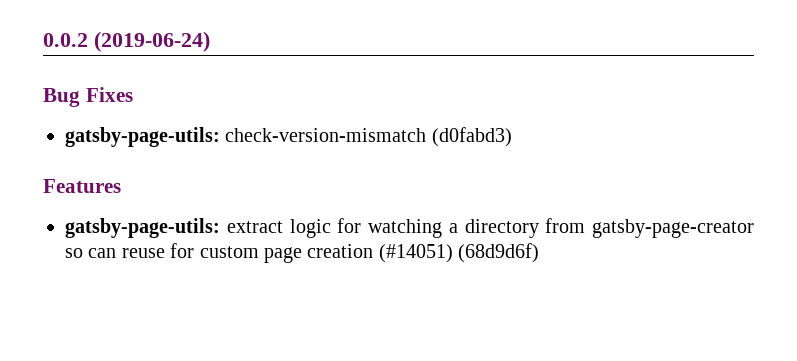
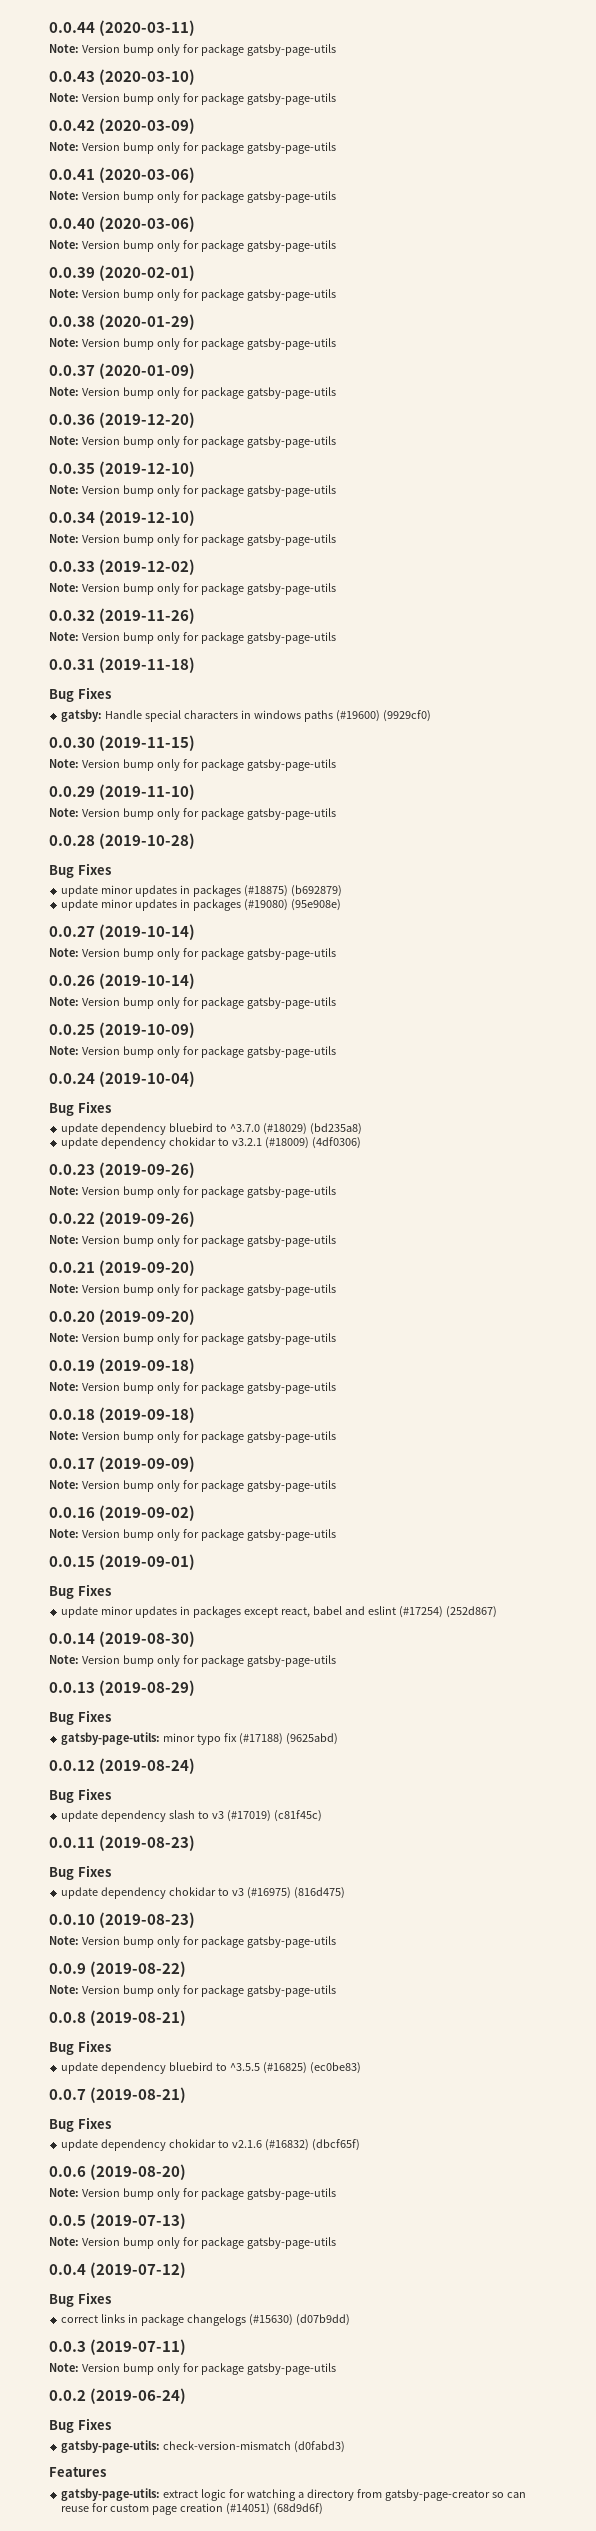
(43, 40) none -> [49,20,196,36] [49,44,336,56] [49,69,196,85] [49,93,336,105] [49,118,196,134] [49,142,336,154] [49,167,196,183] [49,191,336,203] [49,216,196,232] [49,240,336,252] [49,265,196,281] [49,289,336,301] [49,314,196,330] [49,338,336,350] [49,363,196,379] [49,387,336,399] [49,412,196,428] [49,436,336,448] [49,461,196,477] [49,485,336,497] [49,510,196,526] [49,534,336,546] [49,559,196,575] [49,583,336,595] [49,608,196,624] [49,632,336,644] [49,657,196,673] [49,687,111,702] [61,709,431,722] [49,735,196,751] [49,759,336,771] [49,784,196,800] [49,808,336,820] [49,833,196,849] [49,863,111,878] [61,885,342,897] [61,899,341,911] [49,924,196,940] [49,948,336,960] [49,973,196,989] [49,997,336,1009] [49,1022,196,1038] [49,1046,336,1058] [49,1071,196,1087] [49,1101,111,1116] [61,1123,362,1135] [61,1137,361,1149] [49,1162,196,1178] [49,1186,336,1198] [49,1211,196,1227] [49,1235,336,1247] [49,1260,196,1276] [49,1284,336,1296] [49,1309,196,1325] [49,1333,336,1345] [49,1358,196,1374] [49,1382,336,1394] [49,1407,196,1423] [49,1431,336,1443] [49,1456,196,1472] [49,1480,336,1492] [49,1505,196,1521] [49,1529,336,1541] [49,1554,196,1570] [49,1584,111,1599] [61,1606,497,1618] [49,1631,196,1647] [49,1655,336,1667] [49,1680,196,1696] [49,1710,111,1725] [61,1732,338,1745] [49,1758,196,1774] [49,1788,111,1803] [61,1810,322,1822] [49,1835,196,1851] [49,1865,111,1880] [61,1887,345,1899] [49,1912,196,1928] [49,1936,336,1948] [49,1961,187,1977] [49,1985,336,1997] [49,2010,187,2026] [49,2040,111,2055] [61,2062,361,2074] [49,2087,187,2103] [49,2117,111,2132] [61,2139,360,2151] [49,2164,187,2180] [49,2188,336,2200] [49,2213,187,2229] [49,2237,336,2249] [49,2262,187,2278] [49,2292,111,2307] [61,2314,350,2326] [49,2339,187,2355] [49,2363,336,2375] 0.0.44 (2020-03-11) // Note: Version bump only for package gatsby-page-utils // 0.0.43 (2020-03-10) // Note: Version bump only for package gatsby-page-utils // 0.0.42 (2020-03-09) // Note: Version bump only for package gatsby-page-utils // 0.0.41 (2020-03-06) // Note: Version bump only for package gatsby-page-utils // 0.0.40 (2020-03-06) // Note: Version bump only for package gatsby-page-utils // 0.0.39 (2020-02-01) // Note: Version bump only for package gatsby-page-utils // 0.0.38 (2020-01-29) // Note: Version bump only for package gatsby-page-utils // 0.0.37 (2020-01-09) // Note: Version bump only for package gatsby-page-utils // 0.0.36 (2019-12-20) // Note: Version bump only for package gatsby-page-utils // 0.0.35 (2019-12-10) // Note: Version bump only for package gatsby-page-utils // 0.0.34 (2019-12-10) // Note: Version bump only for package gatsby-page-utils // 0.0.33 (2019-12-02) // Note: Version bump only for package gatsby-page-utils // 0.0.32 (2019-11-26) // Note: Version bump only for package gatsby-page-utils // 0.0.31 (2019-11-18) // Bug Fixes // gatsby: Handle special characters in windows paths (#19600) (9929cf0) // 0.0.30 (2019-11-15) // Note: Version bump only for package gatsby-page-utils // 0.0.29 (2019-11-10) // Note: Version bump only for package gatsby-page-utils // 0.0.28 (2019-10-28) // Bug Fixes // update minor updates in packages (#18875) (b692879) // update minor updates in packages (#19080) (95e908e) // 0.0.27 (2019-10-14) // Note: Version bump only for package gatsby-page-utils // 0.0.26 (2019-10-14) // Note: Version bump only for package gatsby-page-utils // 0.0.25 (2019-10-09) // Note: Version bump only for package gatsby-page-utils // 0.0.24 (2019-10-04) // Bug Fixes // update dependency bluebird to ^3.7.0 (#18029) (bd235a8) // update dependency chokidar to v3.2.1 (#18009) (4df0306) // 0.0.23 (2019-09-26) // Note: Version bump only for package gatsby-page-utils // 0.0.22 (2019-09-26) // Note: Version bump only for package gatsby-page-utils // 0.0.21 (2019-09-20) // Note: Version bump only for package gatsby-page-utils // 0.0.20 (2019-09-20) // Note: Version bump only for package gatsby-page-utils // 0.0.19 (2019-09-18) // Note: Version bump only for package gatsby-page-utils // 0.0.18 (2019-09-18) // Note: Version bump only for package gatsby-page-utils // 0.0.17 (2019-09-09) // Note: Version bump only for package gatsby-page-utils // 0.0.16 (2019-09-02) // Note: Version bump only for package gatsby-page-utils // 0.0.15 (2019-09-01) // Bug Fixes // update minor updates in packages except react, babel and eslint (#17254) (252d867) // 0.0.14 (2019-08-30) // Note: Version bump only for package gatsby-page-utils // 0.0.13 (2019-08-29) // Bug Fixes // gatsby-page-utils: minor typo fix (#17188) (9625abd) // 0.0.12 (2019-08-24) // Bug Fixes // update dependency slash to v3 (#17019) (c81f45c) // 0.0.11 (2019-08-23) // Bug Fixes // update dependency chokidar to v3 (#16975) (816d475) // 0.0.10 (2019-08-23) // Note: Version bump only for package gatsby-page-utils // 0.0.9 (2019-08-22) // Note: Version bump only for package gatsby-page-utils // 0.0.8 (2019-08-21) // Bug Fixes // update dependency bluebird to ^3.5.5 (#16825) (ec0be83) // 0.0.7 (2019-08-21) // Bug Fixes // update dependency chokidar to v2.1.6 (#16832) (dbcf65f) // 0.0.6 (2019-08-20) // Note: Version bump only for package gatsby-page-utils // 0.0.5 (2019-07-13) // Note: Version bump only for package gatsby-page-utils // 0.0.4 (2019-07-12) // Bug Fixes // correct links in package changelogs (#15630) (d07b9dd) // 0.0.3 (2019-07-11) // Note: Version bump only for package gatsby-page-utils //

